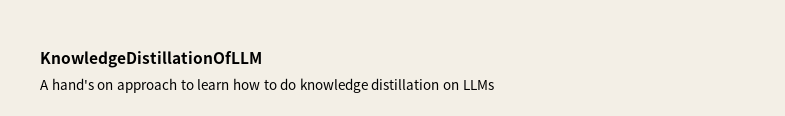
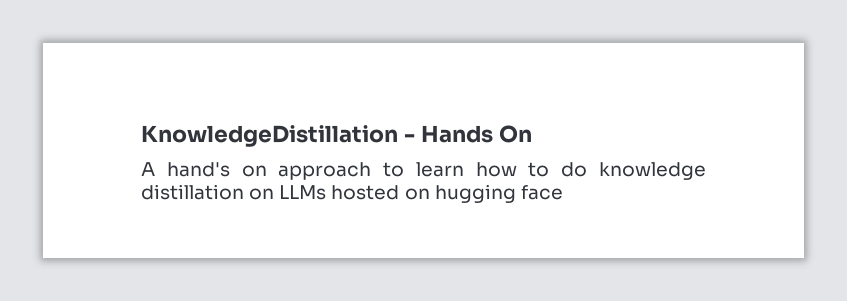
[40,51,262,68] KnowledgeDistillationOfLLM -> [141,125,532,147] KnowledgeDistillation - Hands On
(494, 85) none -> [331,184,563,203] hosted on hugging face

